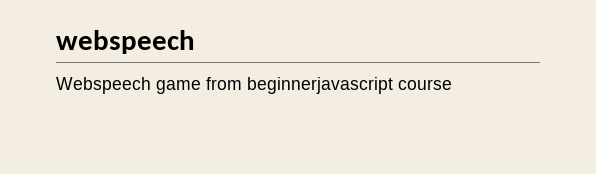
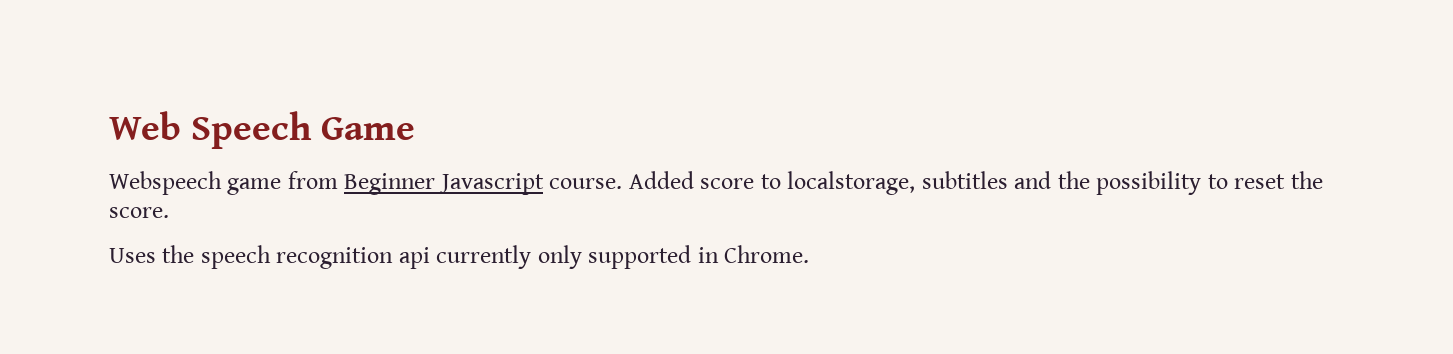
[56,30,195,54] webspeech -> [109,111,416,149] Web Speech Game
[247,77,452,94] beginnerjavascript course -> [344,171,1323,195] [109,207,169,218] [109,245,810,269] Beginner Javascript course. Added score to localstorage, subtitles and the possibility to reset the score. // Uses the speech recognition api currently only supported in Chrome.

